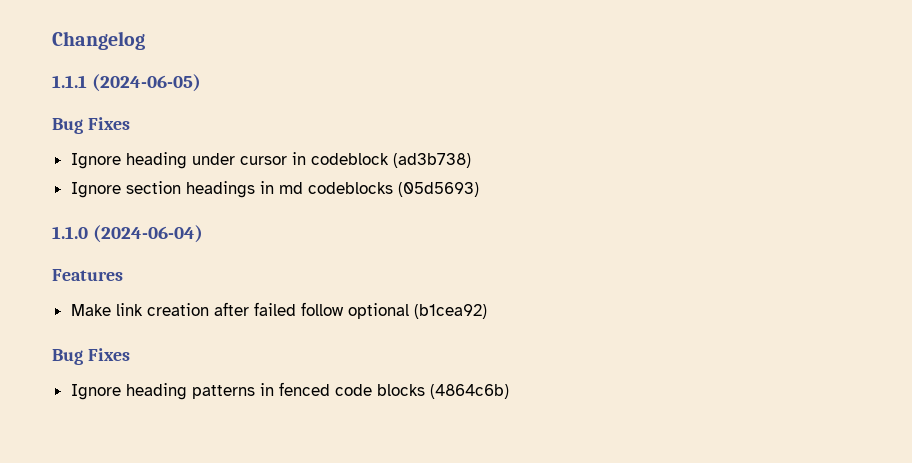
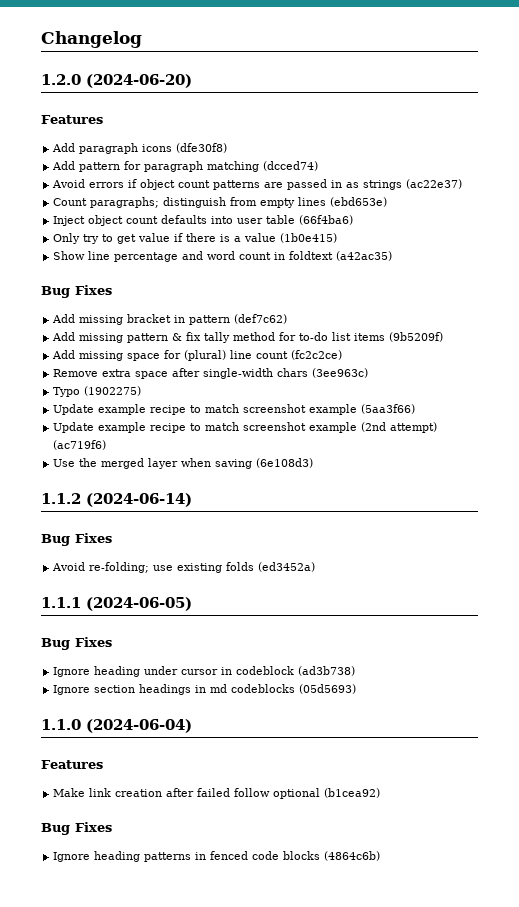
(145, 40) none -> [41,74,192,88] [41,115,103,124] [52,143,228,154] [52,161,319,172] [52,179,463,190] [53,197,388,208] [53,215,354,226] [53,233,338,244] [53,251,393,262] [41,285,112,298] [52,314,288,325] [52,332,444,343] [52,350,343,361] [53,368,369,379] [53,386,142,397] [53,404,416,415] [53,422,438,433] [53,440,107,450] [53,458,314,469] [41,493,192,507] [41,533,112,546] [52,562,316,573] // 1.2.0 (2024-06-20) // Features // Add paragraph icons (dfe30f8) // Add pattern for paragraph matching (dcced74) // Avoid errors if object count patterns are passed in as strings (ac22e37) // Count paragraphs; distinguish from empty lines (ebd653e) // Inject object count defaults into user table (66f4ba6) // Only try to get value if there is a value (1b0e415) // Show line percentage and word count in foldtext (a42ac35) // Bug Fixes // Add missing bracket in pattern (def7c62) // Add missing pattern & fix tally method for to-do list items (9b5209f) // Add missing space for (plural) line count (fc2c2ce) // Remove extra space after single-width chars (3ee963c) // Typo (1902275) // Update example recipe to match screenshot example (5aa3f66) // Update example recipe to match screenshot example (2nd attempt) (ac719f6) // Use the merged layer when saving (6e108d3) // 1.1.2 (2024-06-14) // Bug Fixes // Avoid re-folding; use existing folds (ed3452a)

